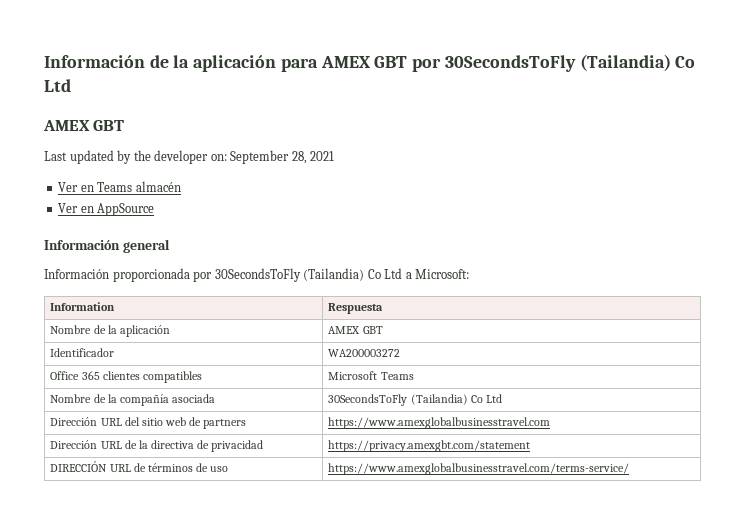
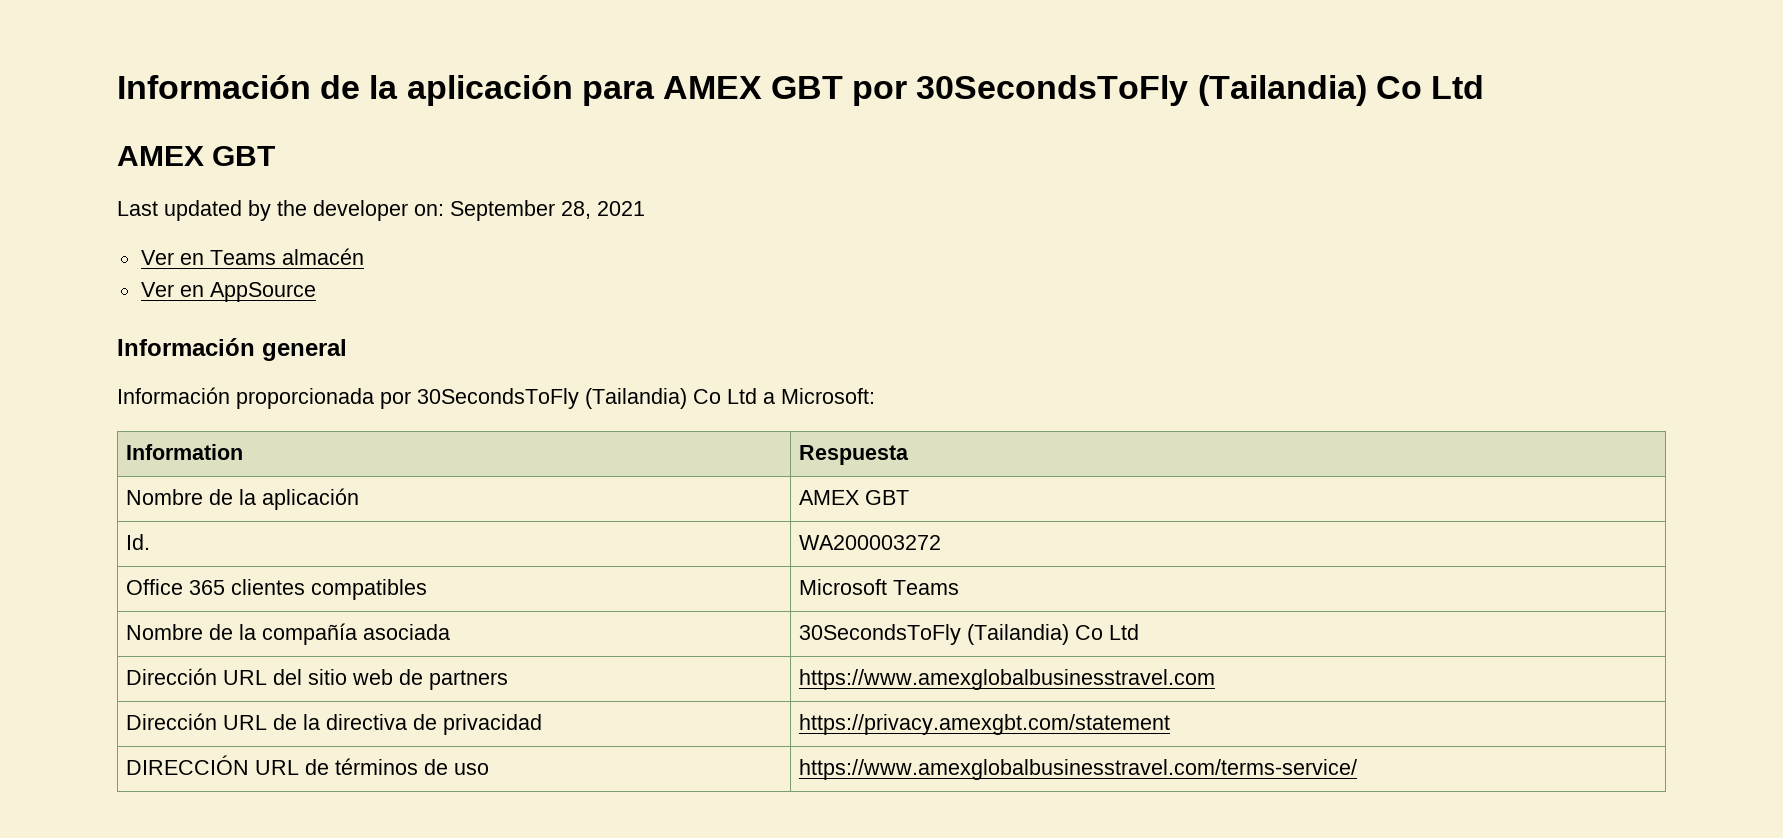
[50,348,115,357] Identificador -> [126,534,151,550] Id.

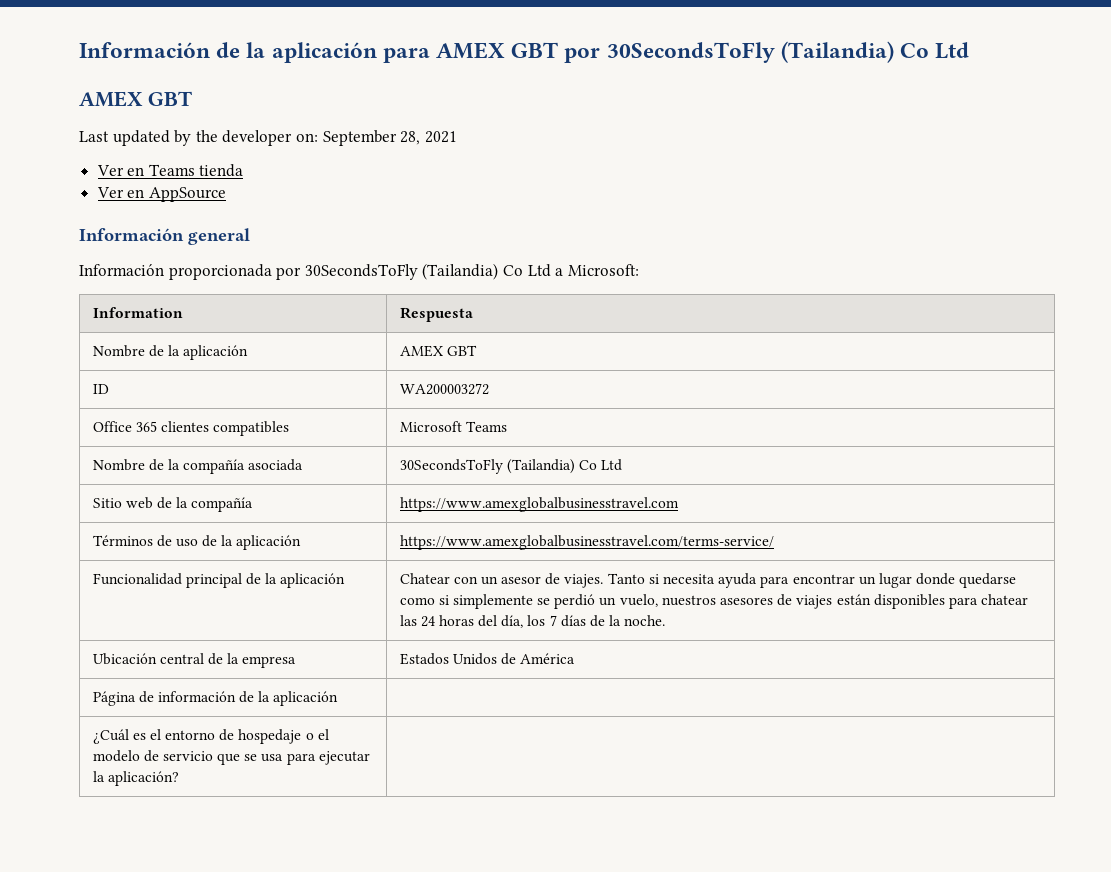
[281,248,364,265] almacén -> [199,164,244,177] tienda
[126,534,151,550] Id. -> [92,384,109,394] ID
[126,668,509,690] [799,669,1216,690] [126,713,543,735] [799,714,1171,735] [126,755,490,775] [799,759,1358,780] Dirección URL del sitio web de partners | https://www.amexglobalbusinesstravel.com // Dirección URL de la directiva de privacidad | https://privacy.amexgbt.com/statement // DIRECCIÓN URL de términos de uso | https://www.amexglobalbusinesstravel.com/terms-service/ -> [92,497,254,512] [399,497,679,512] [92,535,302,550] [399,535,774,550] [92,573,346,588] [399,573,1017,588] [399,594,1029,609] [399,615,666,628] [92,653,297,668] [399,653,576,665] [92,691,339,706] [92,729,329,744] [92,750,370,765] [92,771,179,786] Sitio web de la compañía | https://www.amexglobalbusinesstravel.com // Términos de uso de la aplicación | https://www.amexglobalbusinesstravel.com/terms-service/ // Funcionalidad principal de la aplicación | Chatear con un asesor de viajes. Tanto si necesita ayuda para encontrar un lugar donde quedarse como si simplemente se perdió un vuelo, nuestros asesores de viajes están disponibles para chatear las 24 horas del día, los 7 días de la noche. // Ubicación central de la empresa | Estados Unidos de América // Página de información de la aplicación | // ¿Cuál es el entorno de hospedaje o el modelo de servicio que se usa para ejecutar la aplicación? |

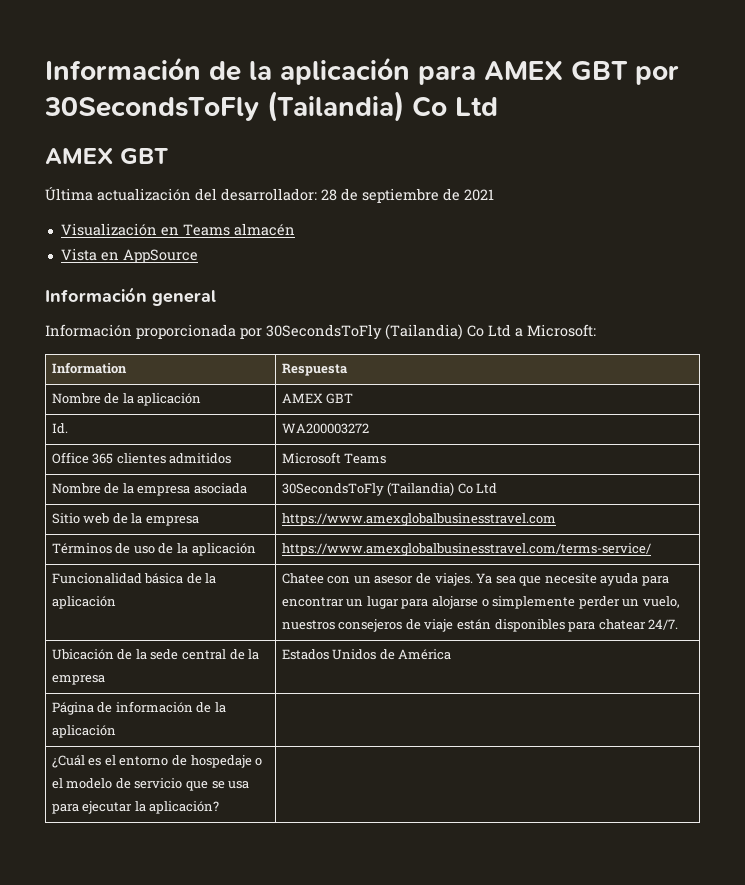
[79,130,421,146] Last updated by the developer on: September 28, -> [45,187,460,203] Última actualización del desarrollador: 28 de septiembre de
[96,165,124,176] Ver -> [60,223,157,236] Visualización
[199,164,244,177] [96,187,124,198] tienda // Ver -> [233,223,295,236] [60,248,97,261] almacén // Vista
[92,384,109,394] ID -> [51,423,68,434] Id.
[213,421,290,436] compatibles -> [169,453,232,464] admitidos
[183,459,246,474] compañía -> [137,486,191,496] empresa
[191,497,254,512] compañía -> [145,516,199,526] empresa
[185,573,346,588] [399,573,450,584] principal de la aplicación | Chatear -> [144,573,217,584] [51,596,116,609] [281,573,324,584] básica de la aplicación | Chatee
[607,573,716,584] Tanto si necesita -> [476,573,597,586] Ya sea que necesite
[916,573,1017,588] [399,594,1029,609] [399,615,666,628] [92,653,157,665] donde quedarse como si simplemente se perdió un vuelo, nuestros asesores de viajes están disponibles para chatear las 24 horas del día, los 7 días de la noche. // Ubicación -> [401,596,680,609] [281,619,679,632] [51,649,179,660] para alojarse o simplemente perder un vuelo, nuestros consejeros de viaje están disponibles para chatear 24/7. // Ubicación de la sede

